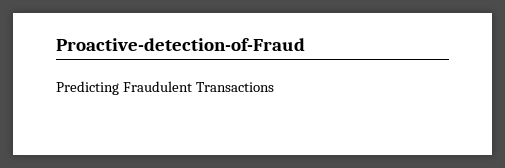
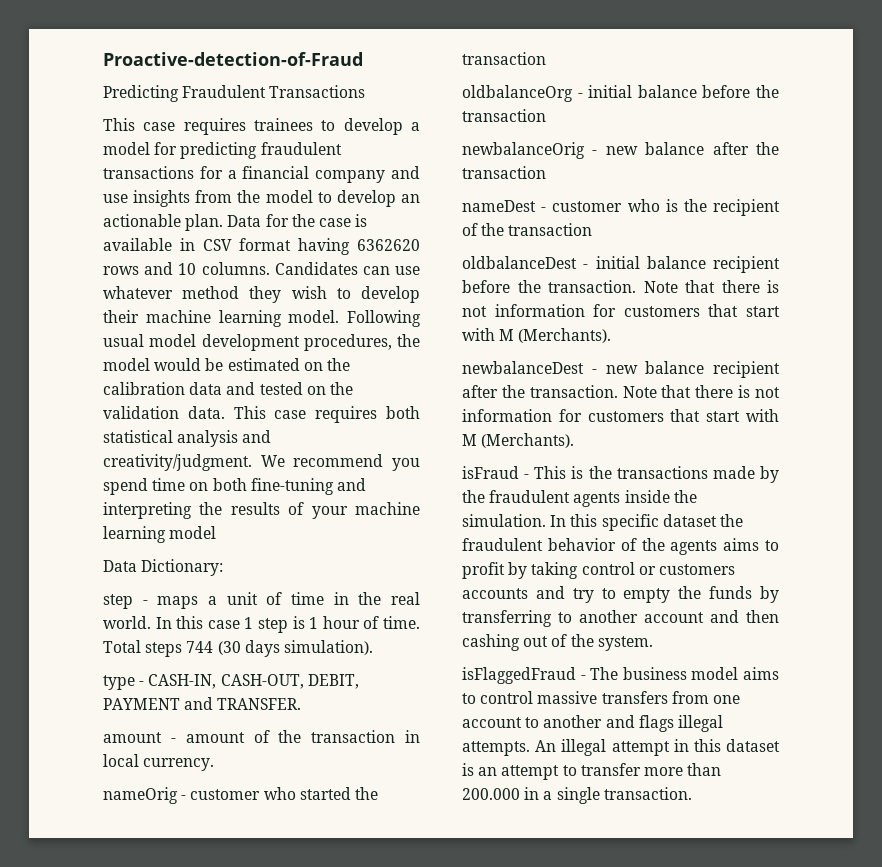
(274, 87) none -> [103,118,420,135] [103,142,342,159] [103,166,421,183] [103,190,420,207] [103,214,368,231] [103,238,420,255] [103,262,420,275] [103,286,420,303] [103,310,421,327] [103,334,420,351] [103,358,350,371] [103,382,353,395] [103,406,420,423] [103,430,272,447] [103,454,420,471] [103,478,366,495] [103,502,420,519] [103,526,217,543] [103,559,224,576] [103,592,420,609] [103,616,420,633] [103,640,373,657] [103,674,359,690] [103,697,302,710] [103,730,420,743] [103,754,215,771] [103,787,378,804] [462,52,546,65] [462,85,779,102] [462,109,546,122] [462,142,779,159] [462,166,546,179] [462,199,780,216] [462,223,593,236] [462,256,780,273] [462,280,779,293] [462,304,780,317] [462,328,612,343] [462,361,780,378] [462,385,780,398] [462,409,779,422] [462,433,575,448] [462,466,779,483] [462,490,697,507] [462,514,743,531] [462,538,779,555] [462,562,735,579] [462,586,779,603] [462,610,779,627] [462,634,653,651] [462,667,779,684] [462,691,740,704] [462,715,723,732] [462,739,780,756] [462,763,722,780] [462,787,692,804] // This case requires trainees to develop a model for predicting fraudulent transactions for a financial company and use insights from the model to develop an actionable plan. Data for the case is available in CSV format having 6362620 rows and 10 columns. Candidates can use whatever method they wish to develop their machine learning model. Following usual model development procedures, the model would be estimated on the calibration data and tested on the validation data. This case requires both statistical analysis and creativity/judgment. We recommend you spend time on both fine-tuning and interpreting the results of your machine learning model // Data Dictionary: // step - maps a unit of time in the real world. In this case 1 step is 1 hour of time. Total steps 744 (30 days simulation). // type - CASH-IN, CASH-OUT, DEBIT, PAYMENT and TRANSFER. // amount - amount of the transaction in local currency. // nameOrig - customer who started the transaction // oldbalanceOrg - initial balance before the transaction // newbalanceOrig - new balance after the transaction // nameDest - customer who is the recipient of the transaction // oldbalanceDest - initial balance recipient before the transaction. Note that there is not information for customers that start with M (Merchants). // newbalanceDest - new balance recipient after the transaction. Note that there is not information for customers that start with M (Merchants). // isFraud - This is the transactions made by the fraudulent agents inside the simulation. In this specific dataset the fraudulent behavior of the agents aims to profit by taking control or customers accounts and try to empty the funds by transferring to another account and then cashing out of the system. // isFlaggedFraud - The business model aims to control massive transfers from one account to another and flags illegal attempts. An illegal attempt in this dataset is an attempt to transfer more than 200.000 in a single transaction.

